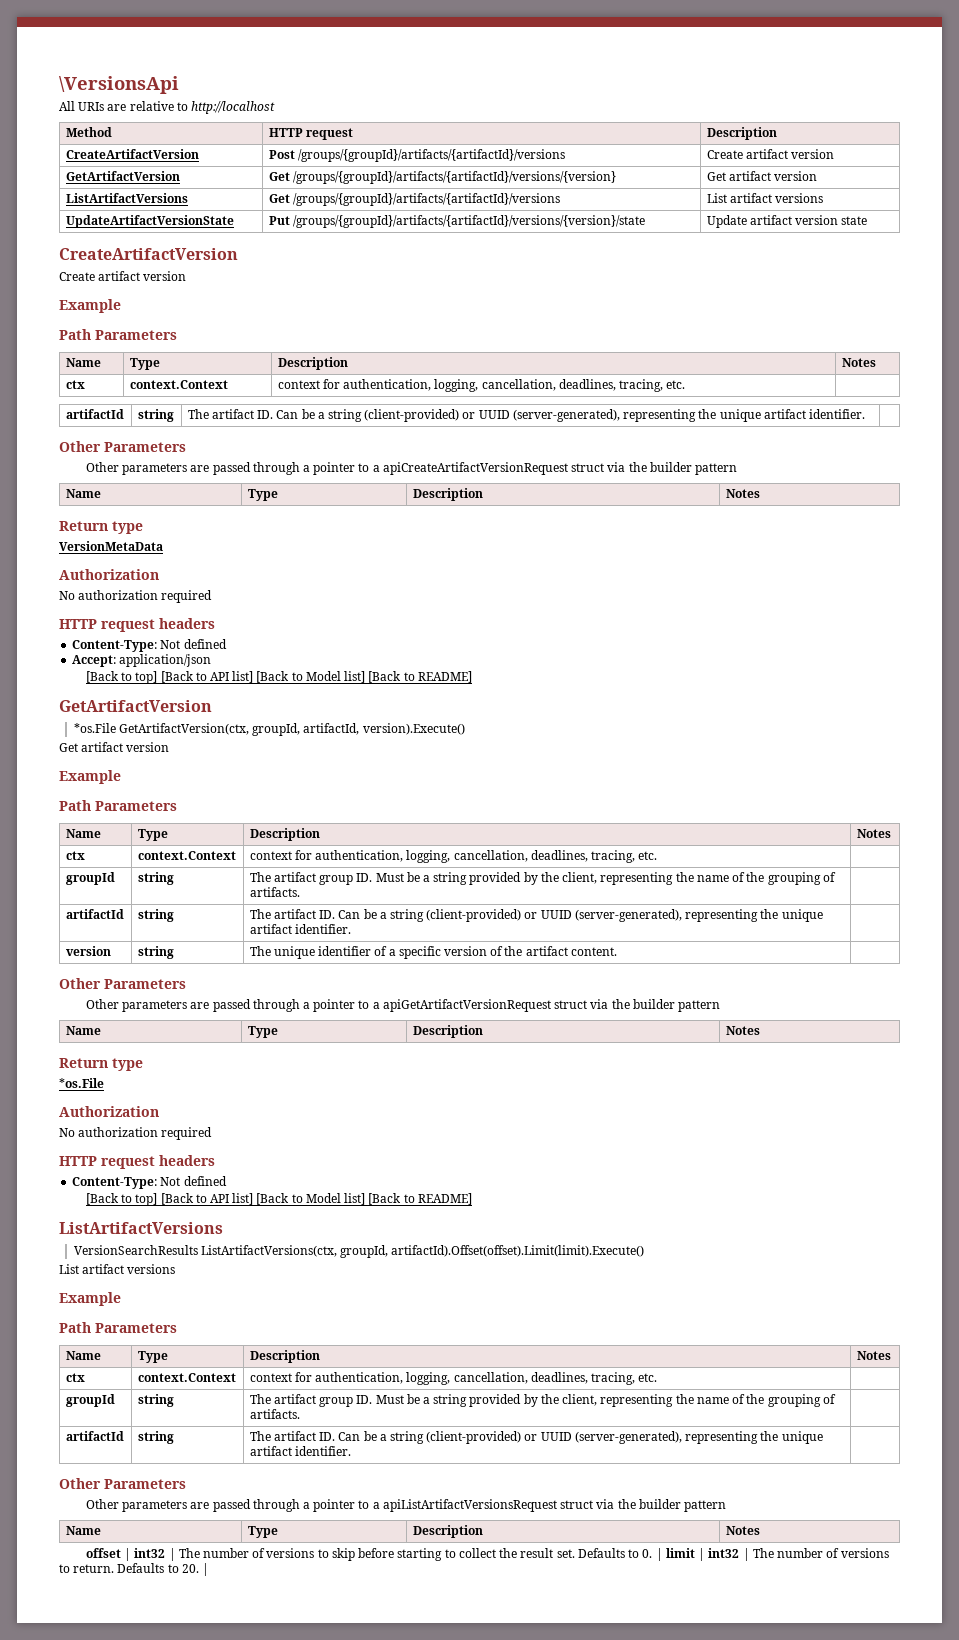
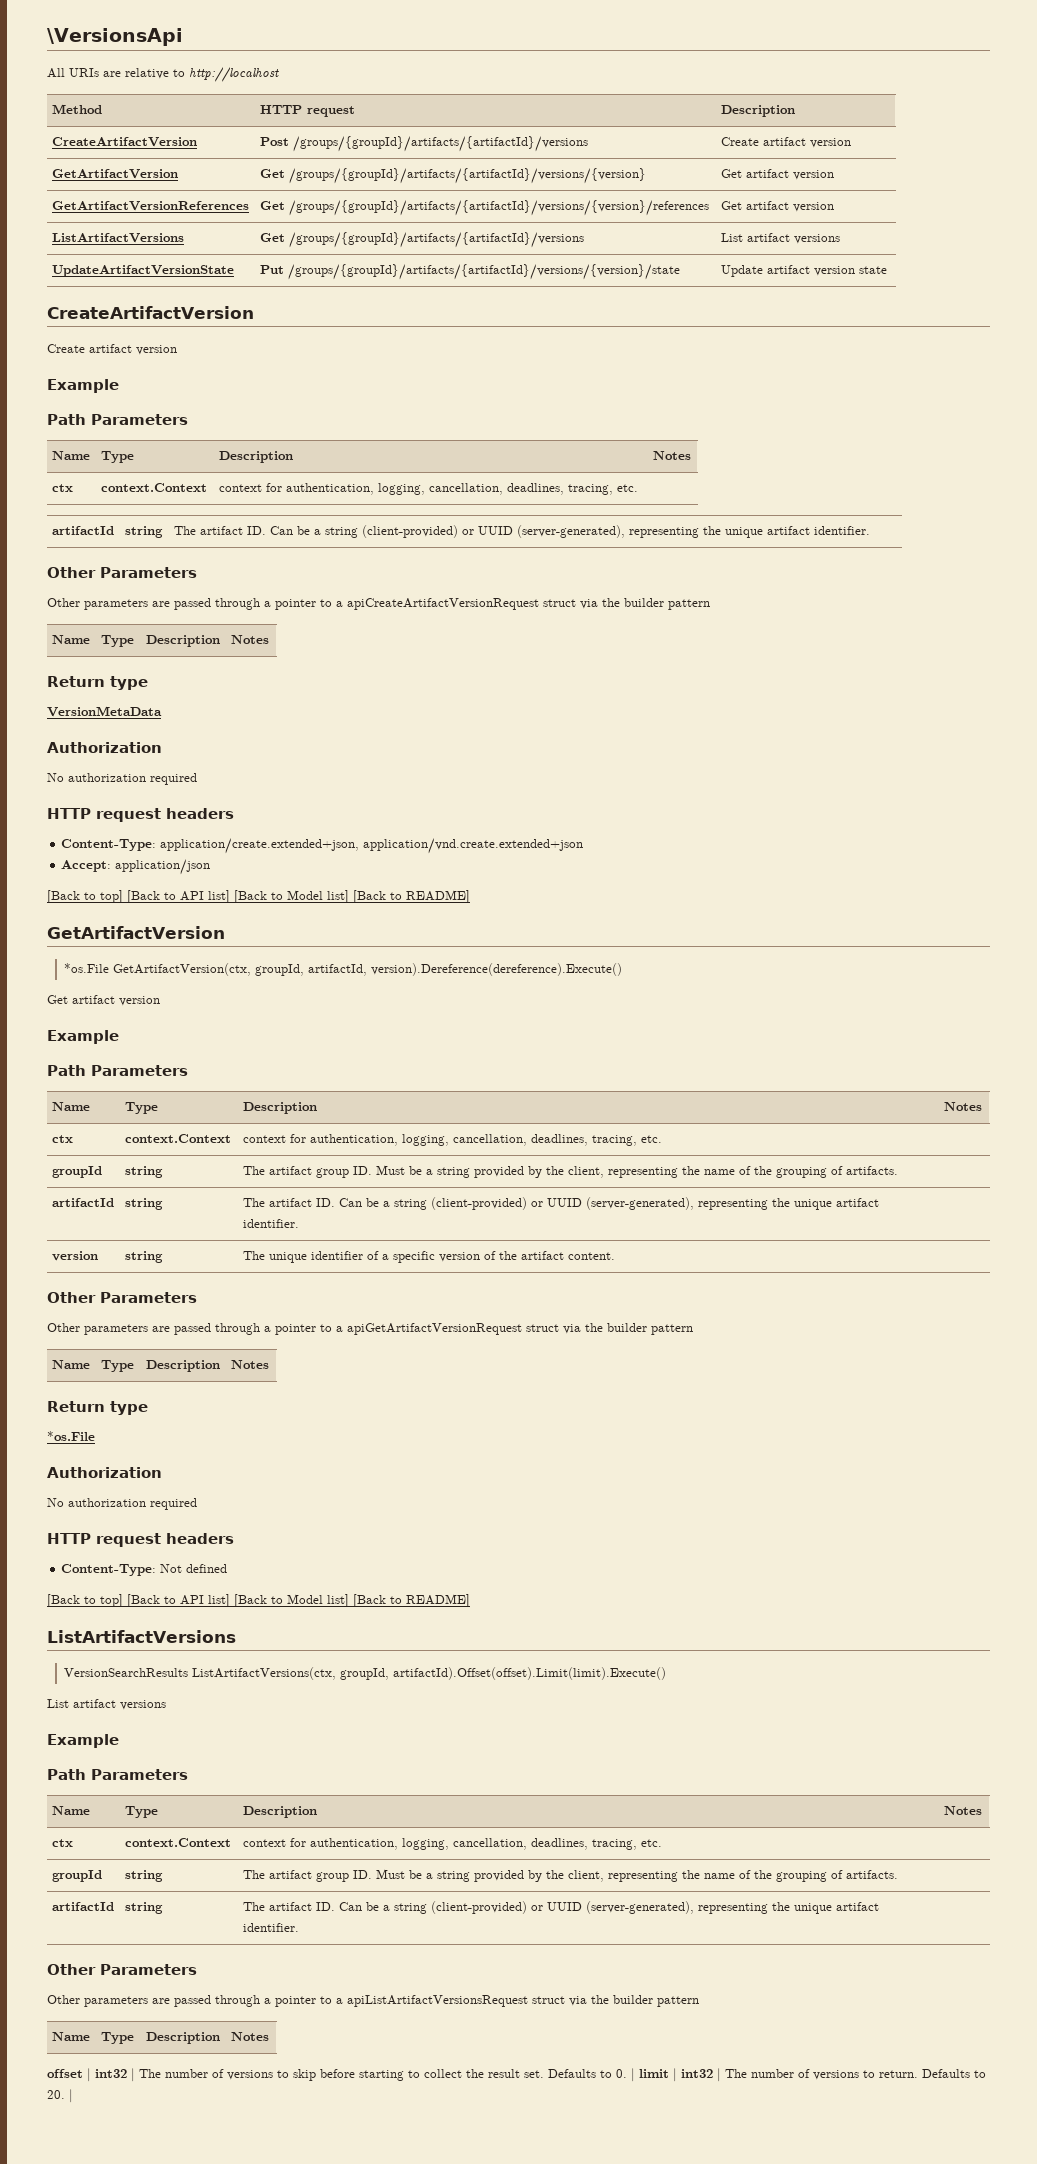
(818, 176) none -> [52,201,250,211] [260,200,710,216] [721,201,835,212] // GetArtifactVersionReferences | Get /groups/{groupId}/artifacts/{artifactId}/versions/{version}/references | Get artifact version
[160,639,227,649] Not defined -> [160,838,584,854] application/create.extended+json, application/vnd.create.extended+json
[362,723,465,735] version).Execute() -> [371,963,623,976] version).Dereference(dereference).Execute()

